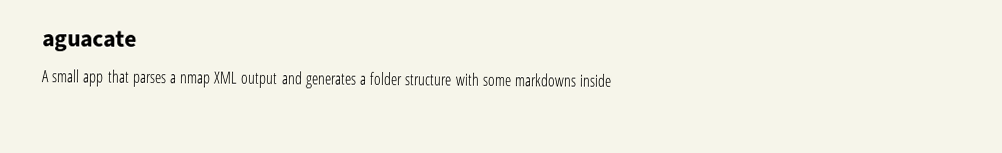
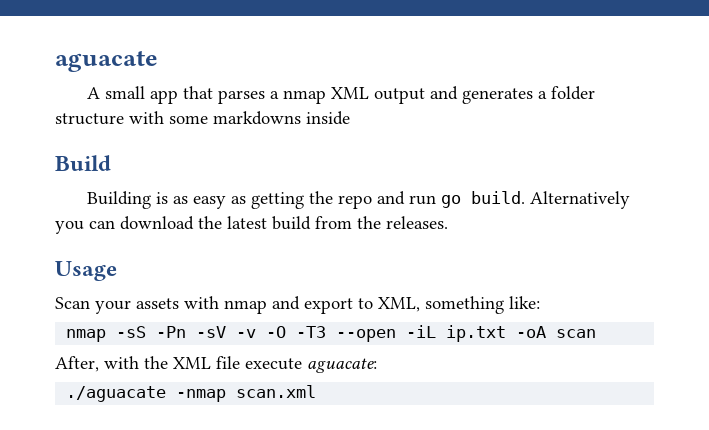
(613, 80) none -> [55,155,111,171] [87,191,631,209] [55,216,448,234] [55,261,117,281] [55,296,540,314] [66,325,597,342] [55,356,377,373] [66,385,317,402] // Build // Building is as easy as getting the repo and run go build. Alternatively you can download the latest build from the releases. // Usage // Scan your assets with nmap and export to XML, something like: // nmap -sS -Pn -sV -v -O -T3 --open -iL ip.txt -oA scan // After, with the XML file execute aguacate: // ./aguacate -nmap scan.xml

